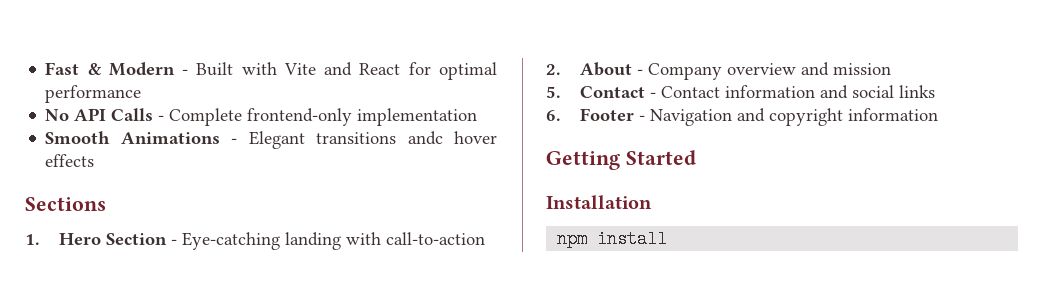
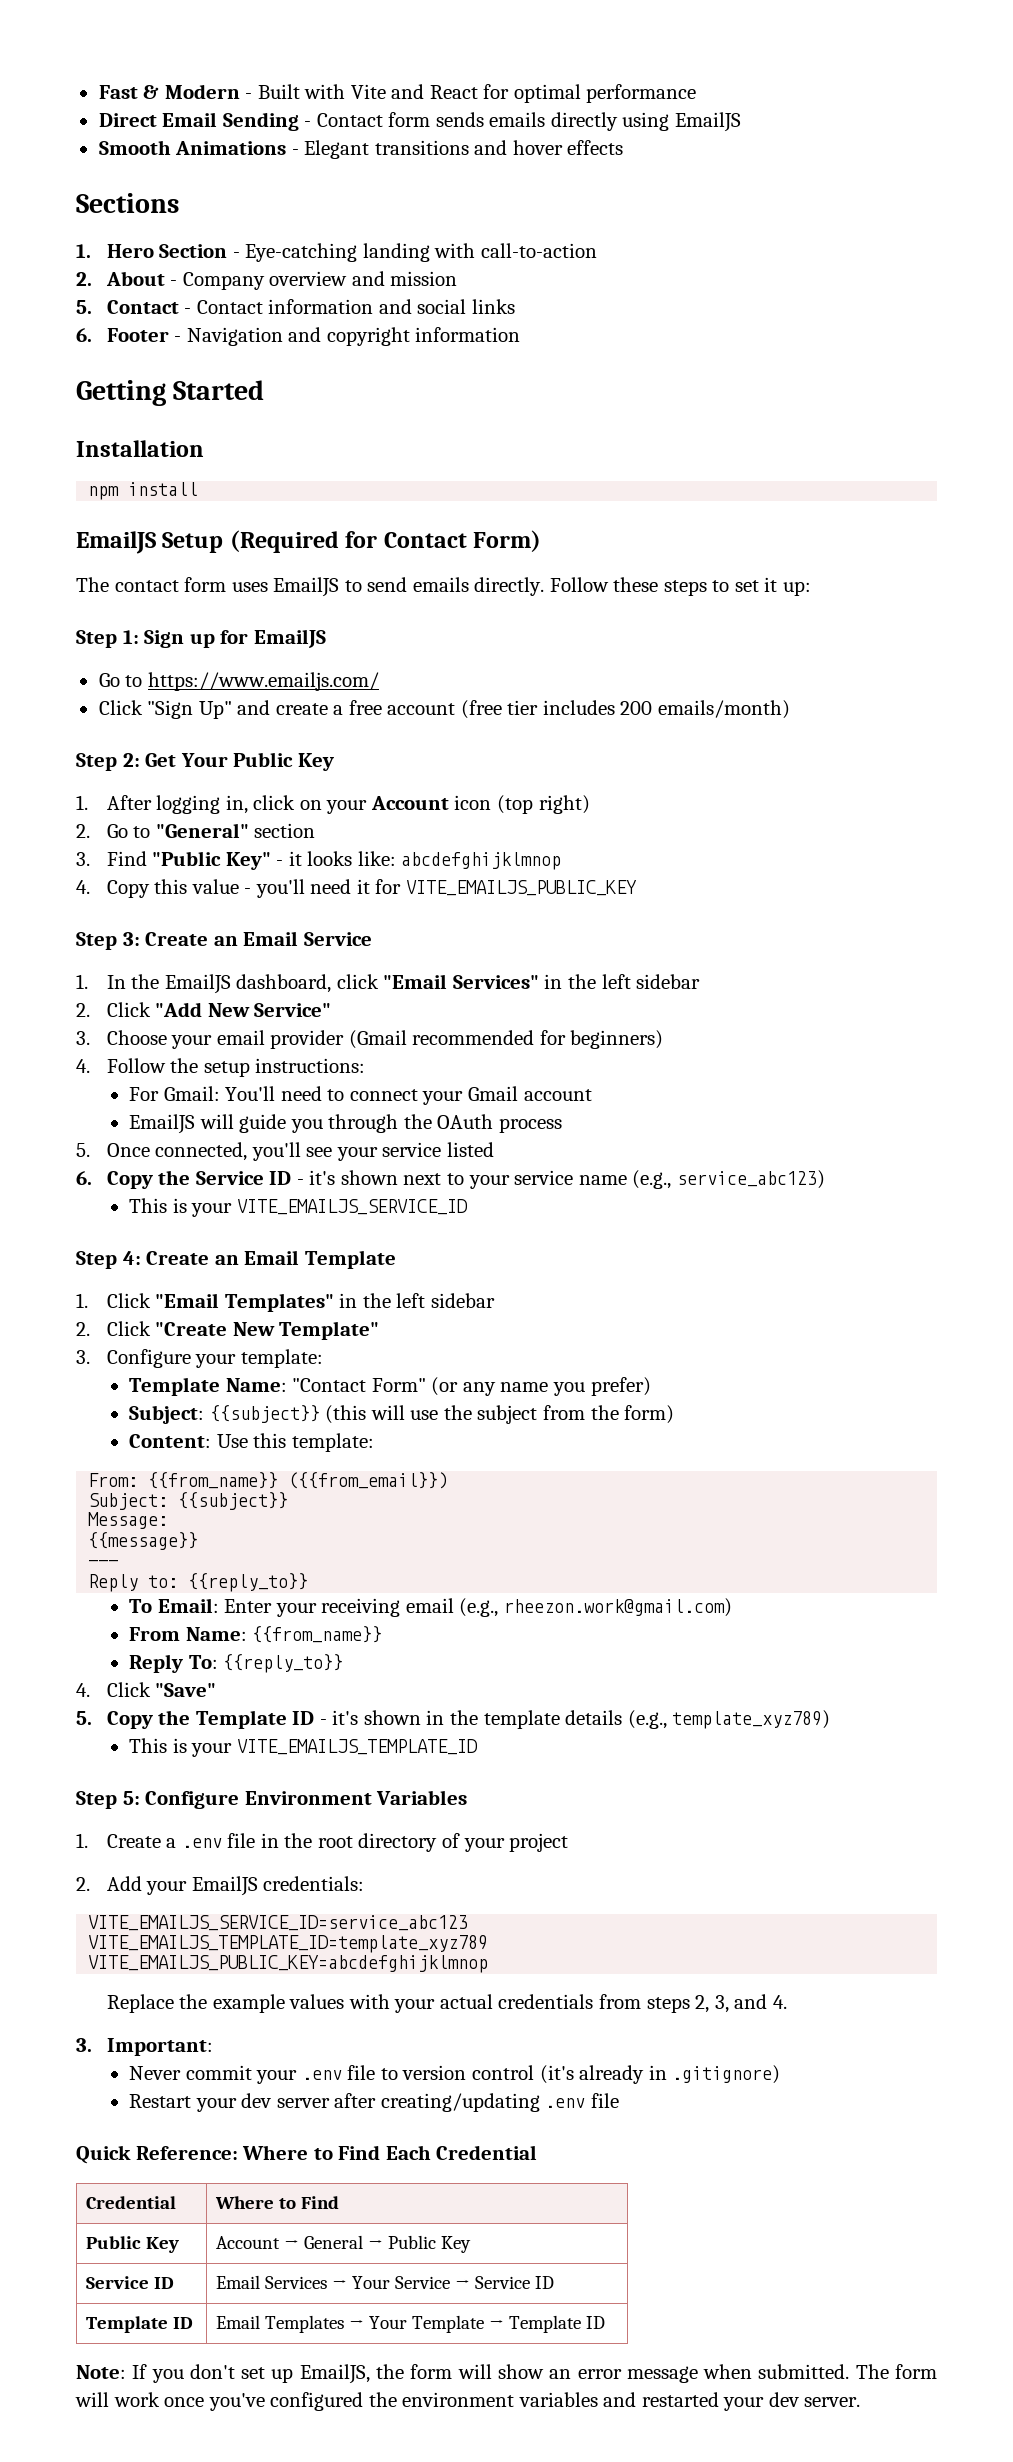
[45,108,478,126] No API Calls - Complete frontend-only implementation -> [98,112,741,132] Direct Email Sending - Contact form sends emails directly using EmailJS
[407,131,443,145] andc -> [474,140,508,155] and
(668, 239) none -> [76,530,542,554] [76,577,812,597] [76,629,326,648] [98,672,379,691] [98,700,790,719] [76,752,334,771] [76,795,590,814] [76,823,316,838] [76,851,562,870] [76,879,637,898] [76,931,372,950] [76,974,701,994] [76,1002,332,1017] [76,1030,664,1049] [76,1058,366,1077] [129,1086,592,1105] [129,1114,562,1134] [76,1142,494,1161] [76,1170,825,1189] [129,1198,468,1217] [76,1250,396,1269] [76,1293,495,1312] [76,1321,380,1340] [76,1349,323,1368] [129,1377,651,1396] [129,1405,675,1424] [129,1433,374,1452] [88,1472,449,1489] [88,1492,289,1510] [88,1512,169,1529] [88,1532,199,1550] [88,1560,119,1566] [88,1573,309,1592] [129,1598,732,1617] [129,1626,383,1643] [129,1654,344,1673] [76,1682,217,1697] [76,1710,831,1729] [129,1738,478,1757] [76,1790,468,1809] [76,1833,569,1852] [76,1876,365,1896] [88,1915,469,1931] [88,1935,489,1953] [88,1955,489,1973] [106,1994,787,2013] [76,2038,213,2056] [129,2065,781,2084] [129,2093,619,2112] [76,2145,538,2164] [86,2196,177,2209] [215,2196,340,2209] [86,2236,180,2253] [216,2235,472,2253] [86,2276,175,2289] [216,2275,555,2289] [86,2316,194,2333] [216,2315,606,2333] [76,2364,937,2384] [75,2392,861,2411] // EmailJS Setup (Required for Contact Form) // The contact form uses EmailJS to send emails directly. Follow these steps to set it up: // Step 1: Sign up for EmailJS // Go to https://www.emailjs.com/ // Click "Sign Up" and create a free account (free tier includes 200 emails/month) // Step 2: Get Your Public Key // 1. After logging in, click on your Account icon (top right) // 2. Go to "General" section // 3. Find "Public Key" - it looks like: abcdefghijklmnop // 4. Copy this value - you'll need it for VITE_EMAILJS_PUBLIC_KEY // Step 3: Create an Email Service // 1. In the EmailJS dashboard, click "Email Services" in the left sidebar // 2. Click "Add New Service" // 3. Choose your email provider (Gmail recommended for beginners) // 4. Follow the setup instructions: // For Gmail: You'll need to connect your Gmail account // EmailJS will guide you through the OAuth process // 5. Once connected, you'll see your service listed // 6. Copy the Service ID - it's shown next to your service name (e.g., service_abc123) // This is your VITE_EMAILJS_SERVICE_ID // Step 4: Create an Email Template // 1. Click "Email Templates" in the left sidebar // 2. Click "Create New Template" // 3. Configure your template: // Template Name: "Contact Form" (or any name you prefer) // Subject: {{subject}} (this will use the subject from the form) // Content: Use this template: // From: {{from_name}} ({{from_email}}) // Subject: {{subject}} // Message: // {{message}} // --- // Reply to: {{reply_to}} // To Email: Enter your receiving email (e.g., rheezon.work@gmail.com) // From Name: {{from_name}} // Reply To: {{reply_to}} // 4. Click "Save" // 5. Copy the Template ID - it's shown in the template details (e.g., template_xyz789) // This is your VITE_EMAILJS_TEMPLATE_ID // Step 5: Configure Environment Variables // 1. Create a .env file in the root directory of your project // 2. Add your EmailJS credentials: // VITE_EMAILJS_SERVICE_ID=service_abc123 // VITE_EMAILJS_TEMPLATE_ID=template_xyz789 // VITE_EMAILJS_PUBLIC_KEY=abcdefghijklmnop // Replace the example values with your actual credentials from steps 2, 3, and 4. // 3. Important: // Never commit your .env file to version control (it's already in .gitignore) // Restart your dev server after creating/updating .env file // Quick Reference: Where to Find Each Credential // Credential | Where to Find // Public Key | Account → General → Public Key // Service ID | Email Services → Your Service → Service ID // Template ID | Email Templates → Your Template → Template ID // Note: If you don't set up EmailJS, the form will show an error message when submitted. The form will work once you've configured the environment variables and restarted your dev server.

